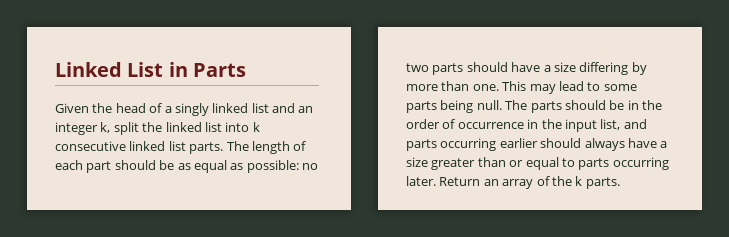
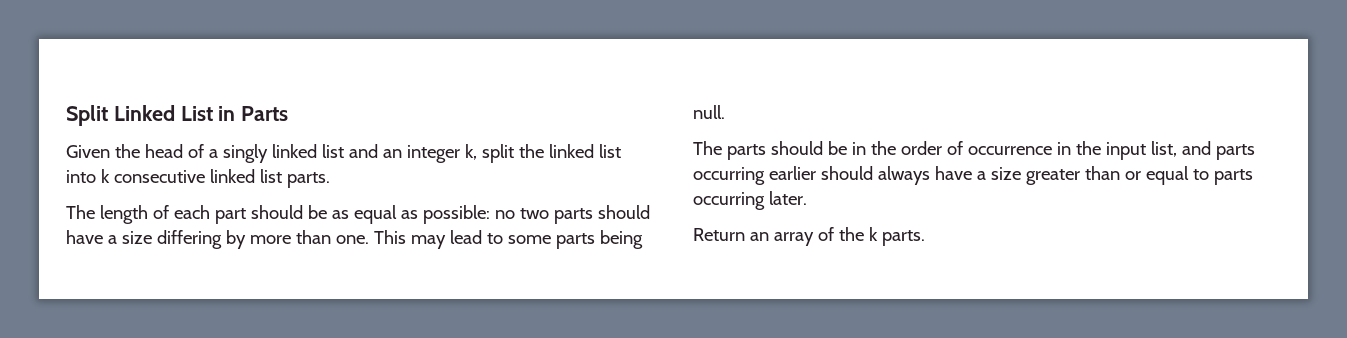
(55, 69) none -> [66,105,108,126] Split
(224, 148) none -> (330, 180) //
(502, 105) none -> (725, 112) //
(436, 181) none -> (807, 198) //

